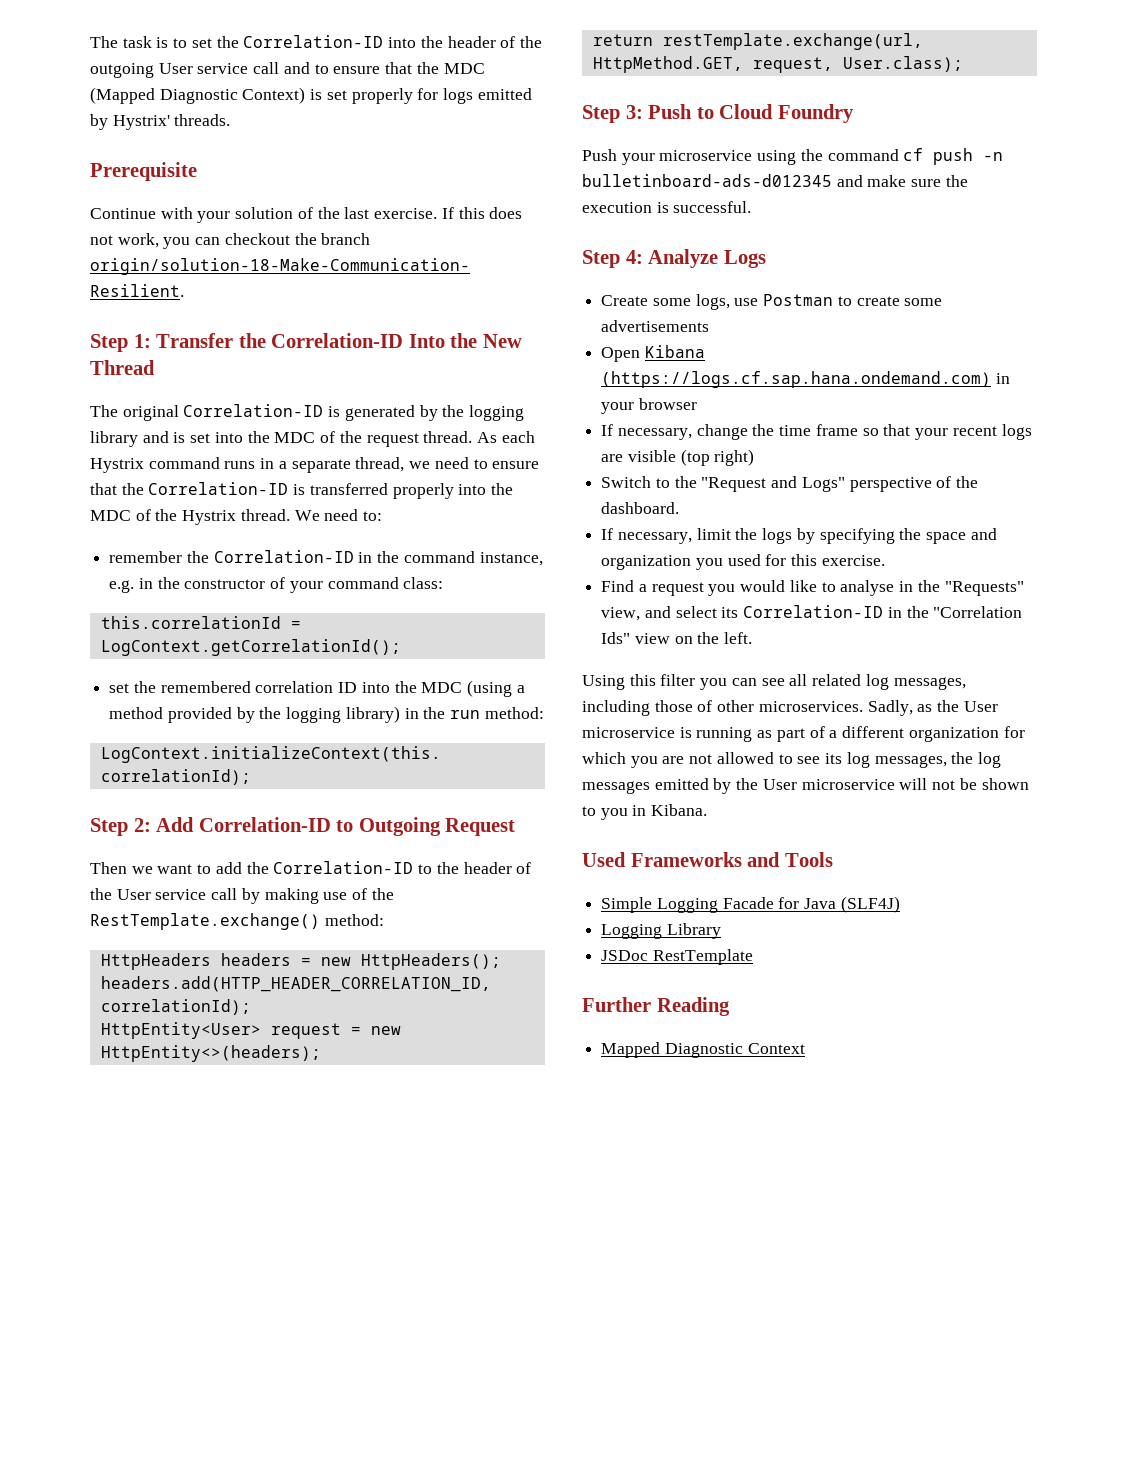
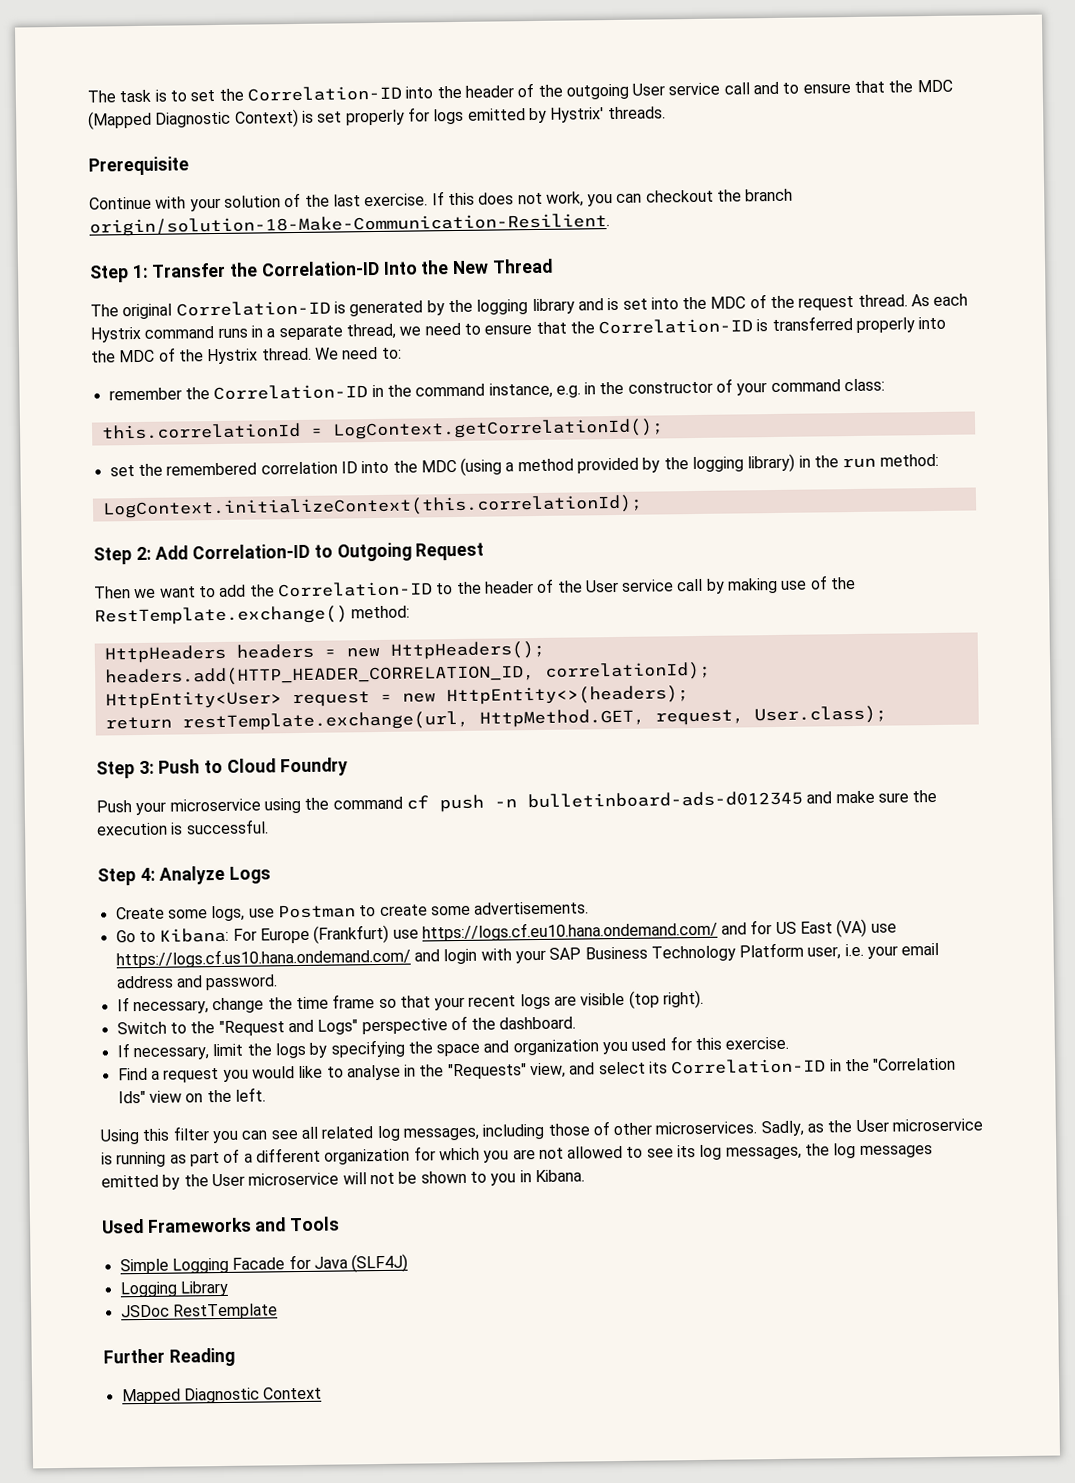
[601,320,710,332] [601,345,705,362] [601,371,1010,388] [601,398,697,414] advertisements // Open Kibana (https://logs.cf.sap.hana.ondemand.com) in your browser -> [474,901,590,915] [115,918,897,944] [115,942,940,969] [115,974,279,991] advertisements. // Go to Kibana: For Europe (Frankfurt) use https://logs.cf.eu10.hana.ondemand.com/ and for US East (VA) use https://logs.cf.us10.hana.ondemand.com/ and login with your SAP Business Technology Platform user, i.e. your email address and password.
[714,449,755,466] right) -> [663,989,705,1009] right).

